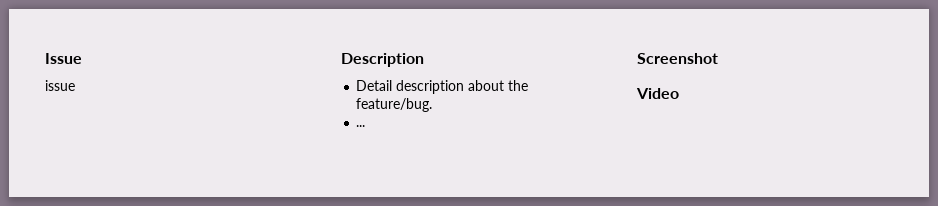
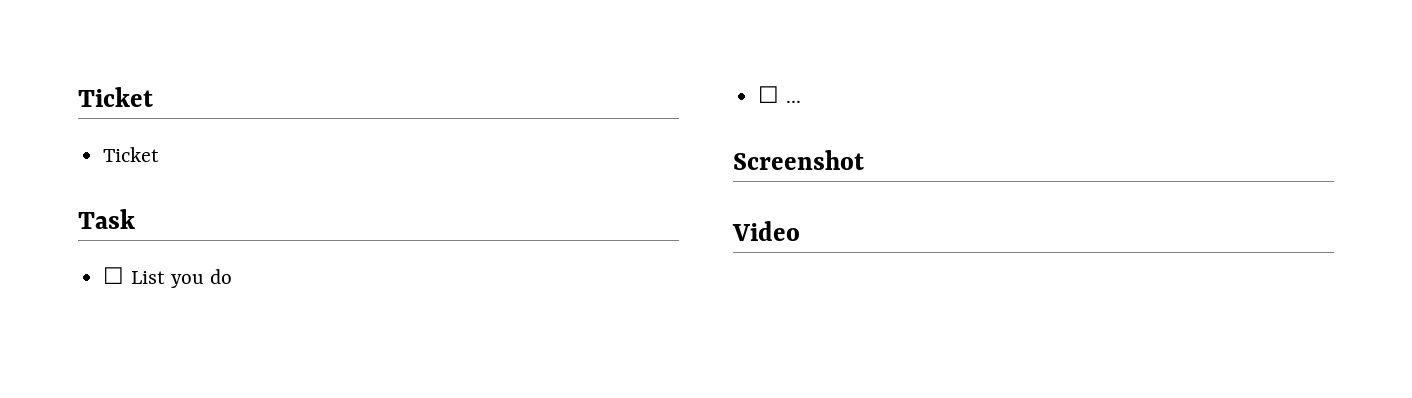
[45,53,82,64] [45,80,75,91] [341,53,424,67] [356,80,529,94] [356,98,433,112] Issue // issue // Description // Detail description about the feature/bug. // -> [78,87,153,107] [103,147,160,162] [78,209,135,229] [103,267,232,288] [758,86,780,103] Ticket // Ticket // Task // ☐ List you do // ☐

